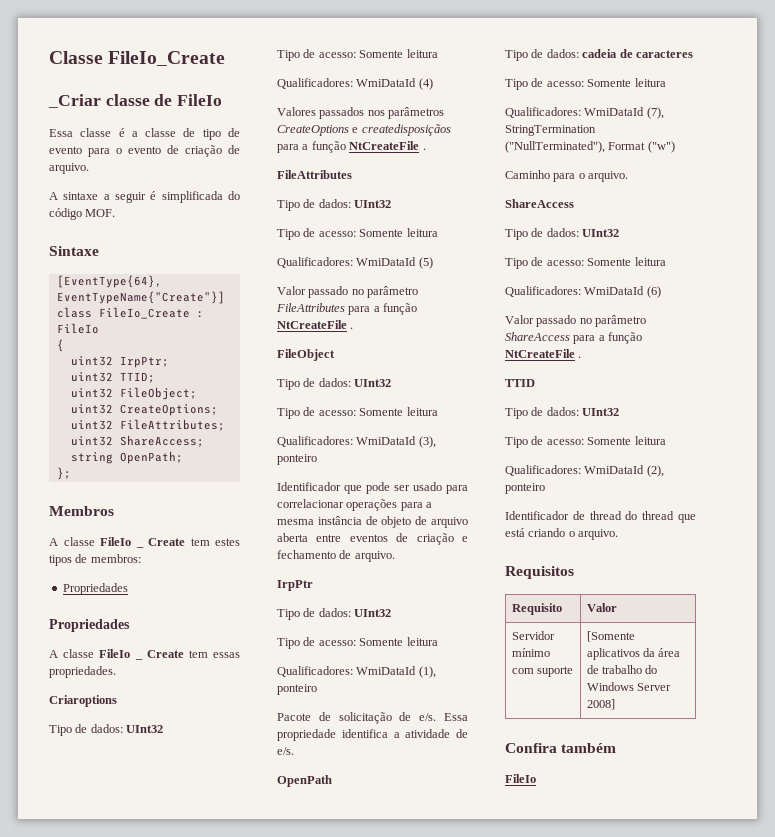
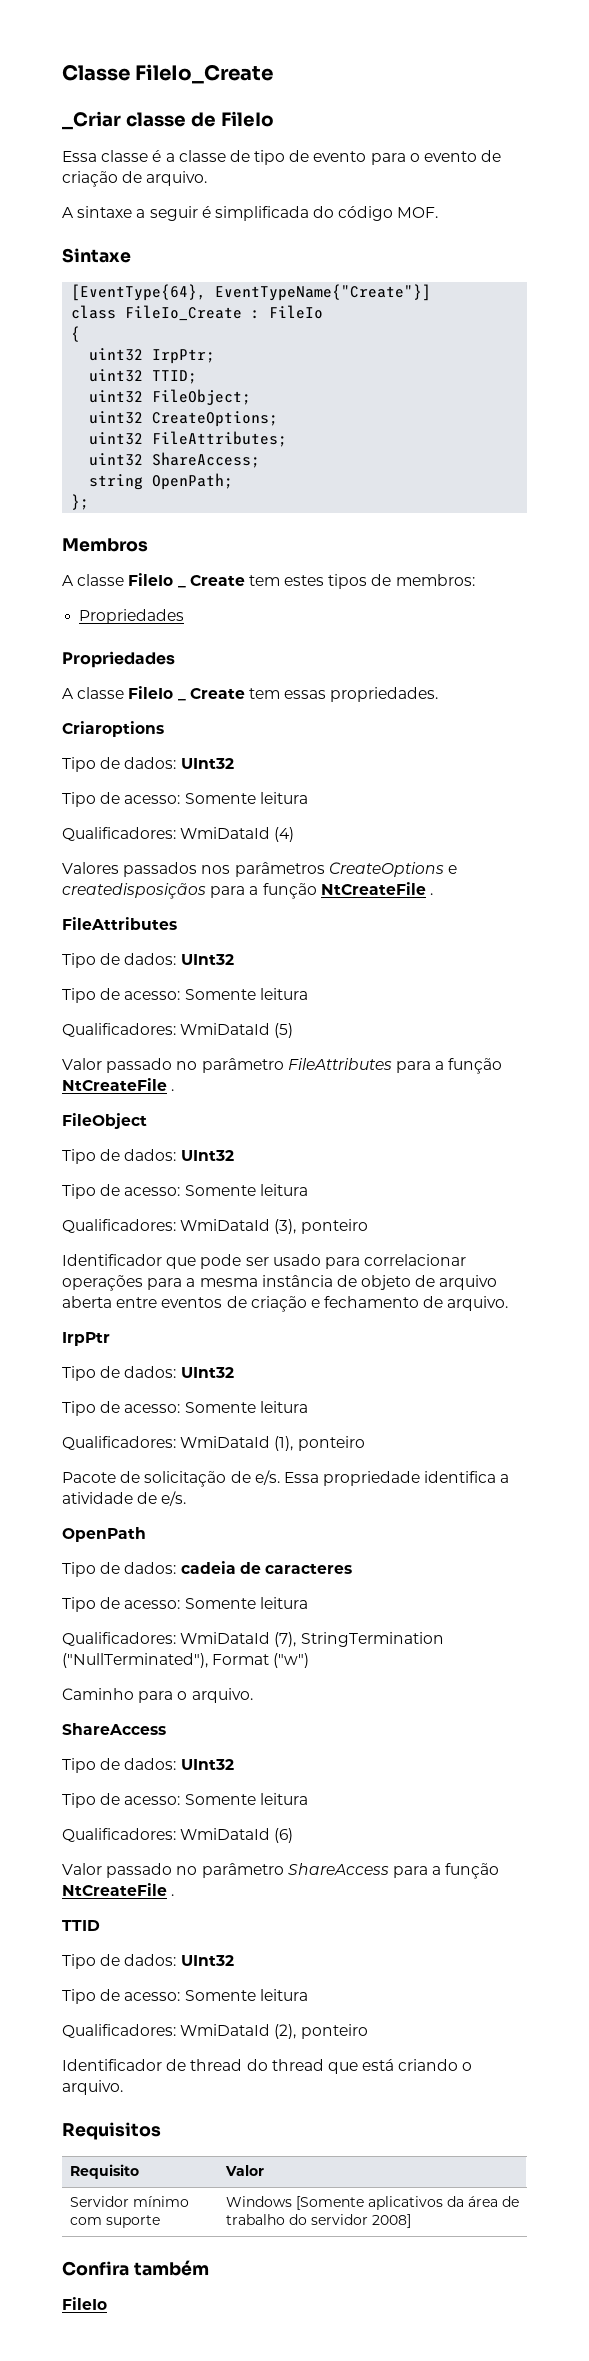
(574, 671) none -> [225,2196,292,2207] Windows
[586,682,672,691] Windows Server -> [310,2214,368,2225] servidor

